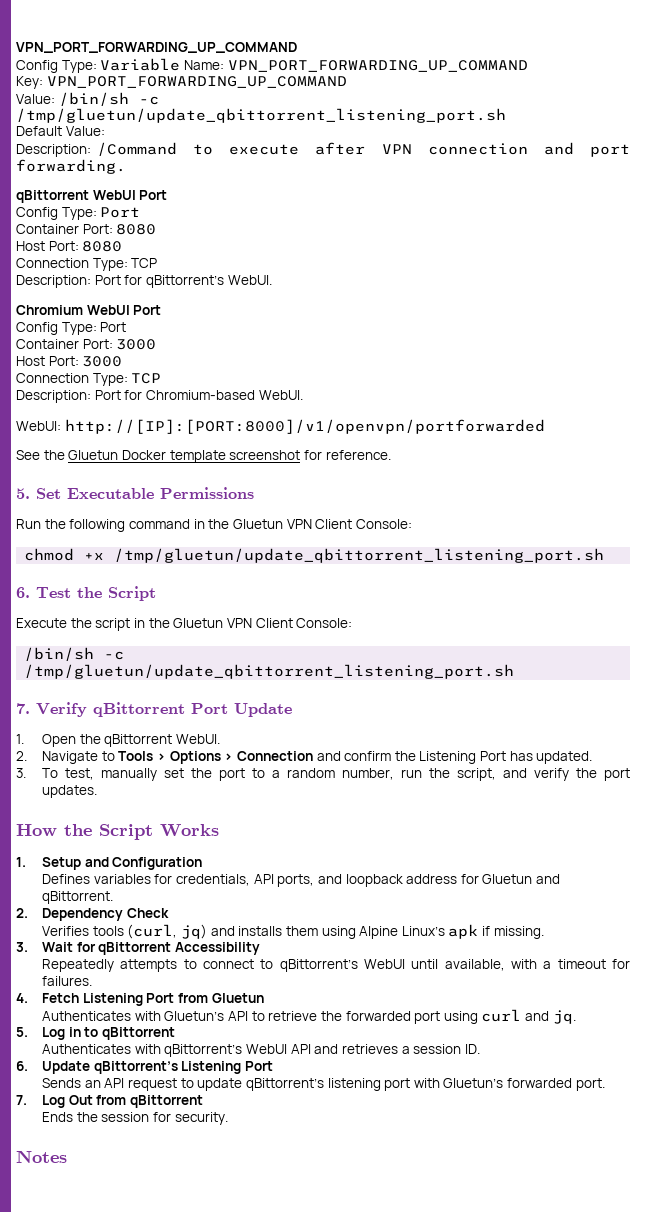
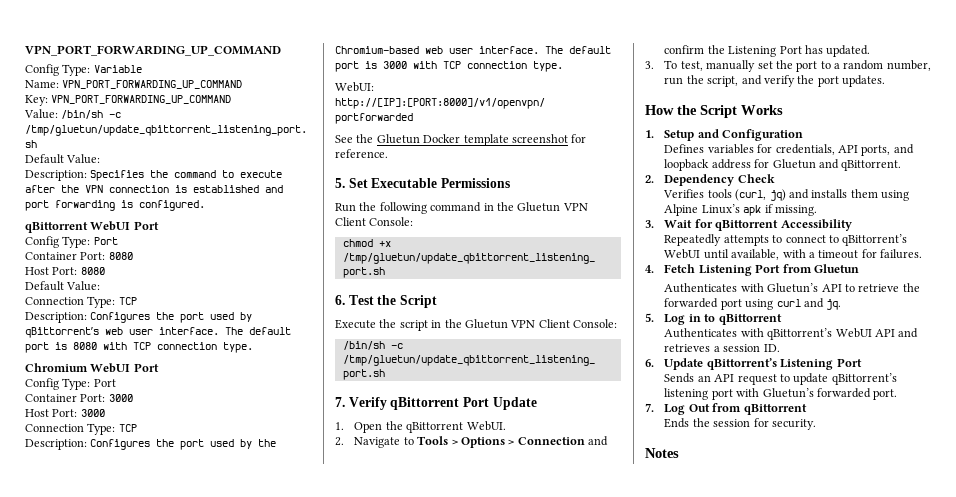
(181, 64) none -> (142, 69) //
[96,142,177,156] /Command -> [90,170,217,181] Specifies the command
(366, 148) none -> [61,185,79,193] the
[543,142,631,157] [16,159,126,174] and port forwarding. -> [175,185,283,193] [25,200,205,211] is established and port forwarding is configured.
[16,258,158,271] [16,275,272,288] // Connection Type: TCP // Description: Port for qBittorrent’s WebUI. -> [25,281,101,291] [25,296,137,308] [25,312,253,323] [25,327,291,338] [25,342,253,353] // Default Value: // Connection Type: TCP // Description: Configures the port used by qBittorrent’s web user interface. The default port is 8080 with TCP connection type.
[94,390,303,400] Port for Chromium-based WebUI. -> [90,439,277,450] [335,46,611,54] [335,61,563,72] Configures the port used by the Chromium-based web user interface. The default port is 3000 with TCP connection type.

